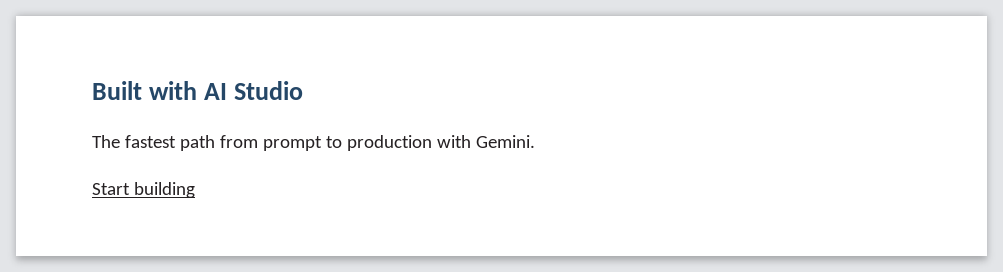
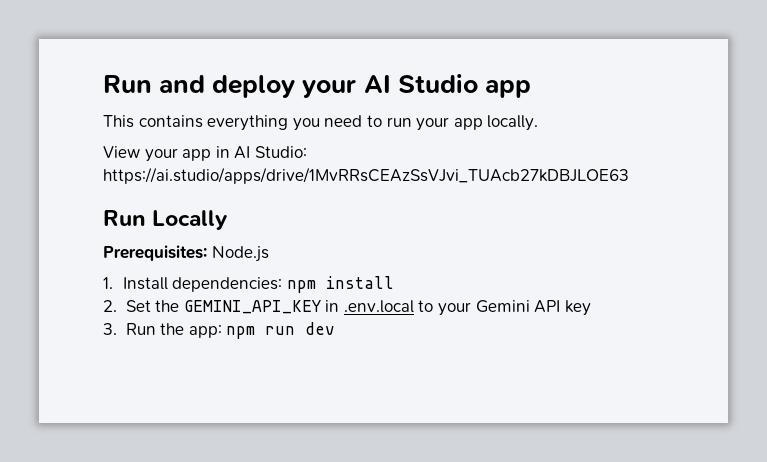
[92,81,304,100] [92,135,535,151] [92,182,195,198] Built with AI Studio // The fastest path from prompt to production with Gemini. // Start building -> [103,74,531,98] [103,115,539,131] [103,146,307,162] [103,167,629,184] [103,210,229,230] [103,245,269,262] [103,276,395,293] [103,300,591,316] [103,322,336,339] Run and deploy your AI Studio app // This contains everything you need to run your app locally. // View your app in AI Studio: https://ai.studio/apps/drive/1MvRRsCEAzSsVJvi_TUAcb27kDBJLOE63 // Run Locally // Prerequisites: Node.js // 1. Install dependencies: npm install // 2. Set the GEMINI_API_KEY in .env.local to your Gemini API key // 3. Run the app: npm run dev

